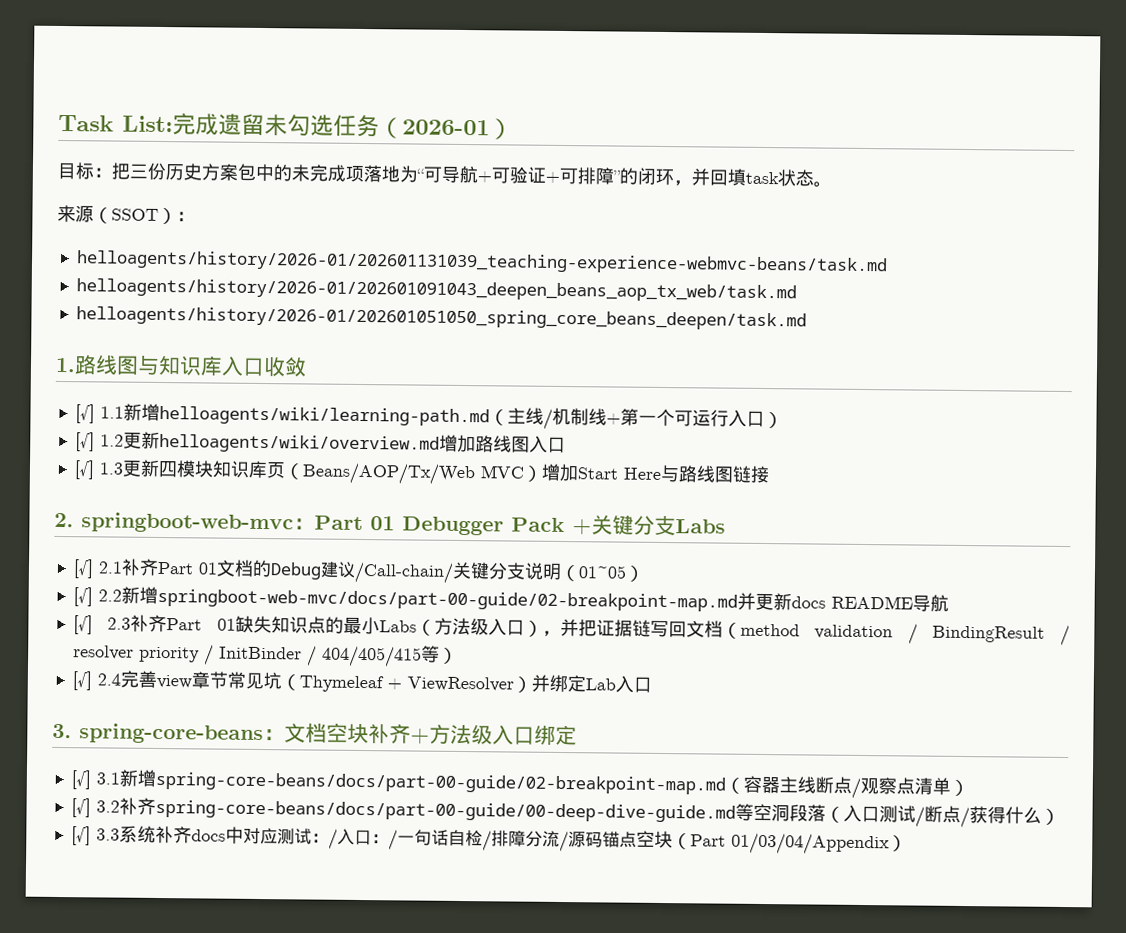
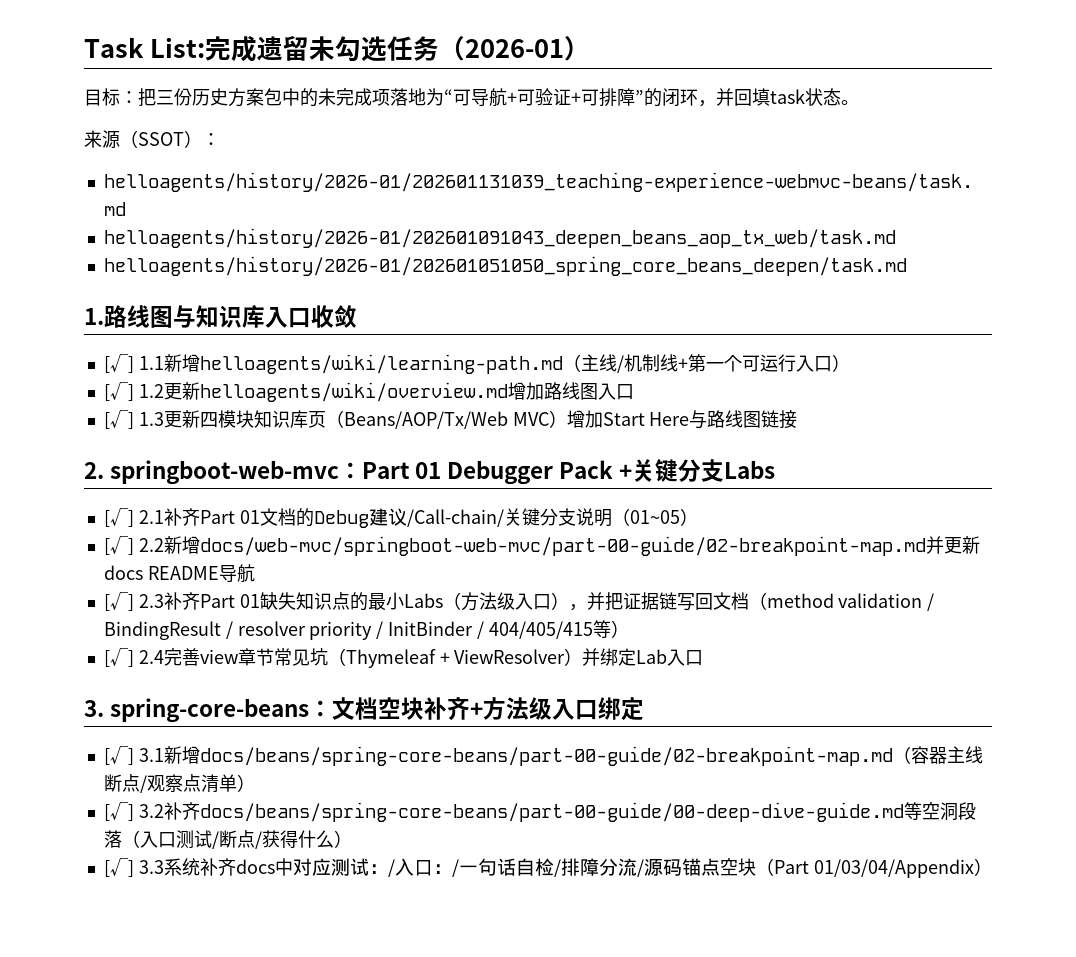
[156,588,738,612] springboot-web-mvc/docs/part-00-guide/02-breakpoint-map.md -> [199,536,926,556] docs/web-mvc/springboot-web-mvc/part-00-guide/02-breakpoint-map.md
[154,771,726,795] spring-core-beans/docs/part-00-guide/02-breakpoint-map.md -> [199,746,893,766] docs/beans/spring-core-beans/part-00-guide/02-breakpoint-map.md
[154,799,736,823] spring-core-beans/docs/part-00-guide/00-deep-dive-guide.md -> [199,802,904,822] docs/beans/spring-core-beans/part-00-guide/00-deep-dive-guide.md

